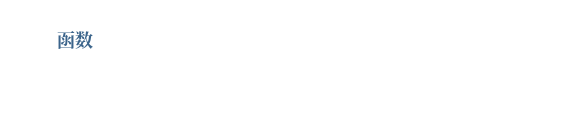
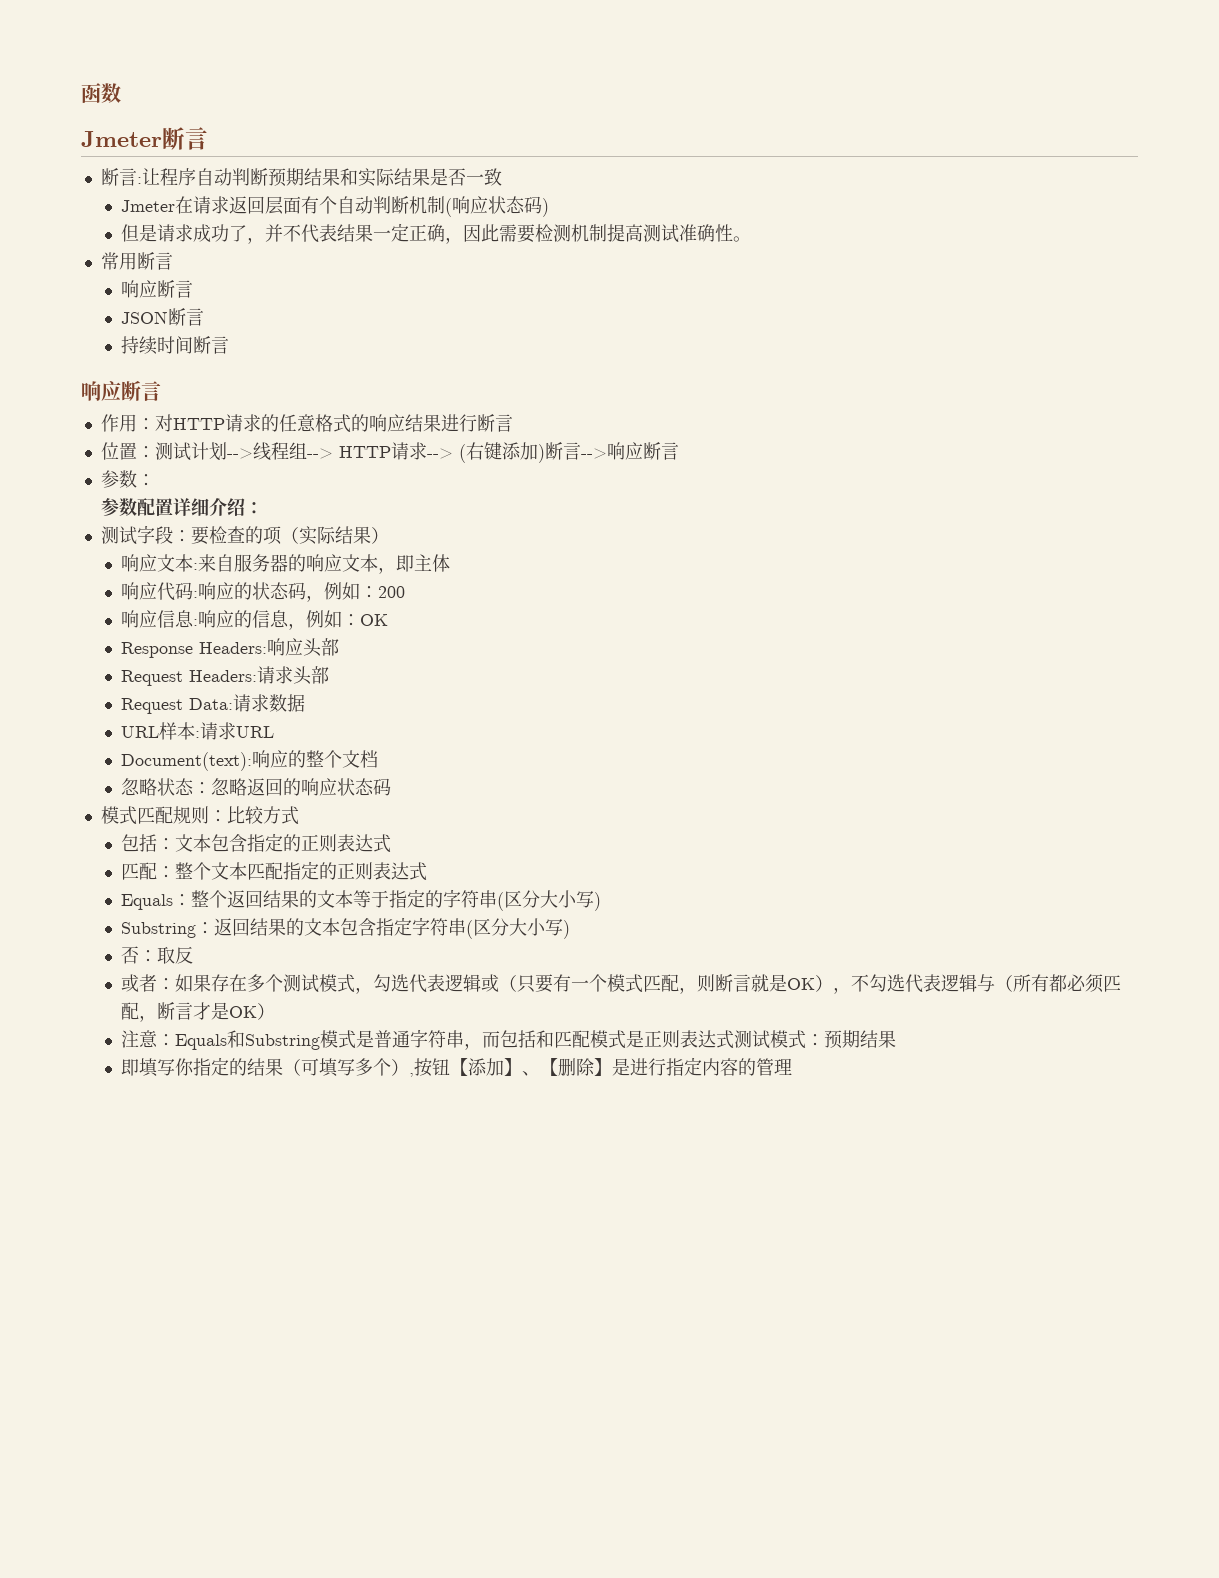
(93, 40) none -> [81,127,208,150] [100,168,502,187] [121,196,550,217] [121,223,752,244] [100,252,173,270] [121,280,194,298] [121,308,205,326] [121,336,230,355] [81,380,161,401] [100,414,513,433] [100,442,679,463] [100,470,155,488] [101,498,264,516] [100,525,389,545] [121,554,451,574] [121,582,406,602] [121,610,389,630] [121,638,340,658] [121,666,330,686] [121,694,306,714] [121,722,275,740] [121,750,379,771] [121,778,392,796] [100,806,299,825] [121,833,392,853] [121,861,428,881] [121,889,602,911] [121,917,571,939] [121,946,194,964] [121,974,1122,994] [121,1002,276,1022] [121,1029,897,1050] [121,1057,793,1077] // Jmeter断言 // 断言:让程序自动判断预期结果和实际结果是否一致 // Jmeter在请求返回层面有个自动判断机制(响应状态码) // 但是请求成功了，并不代表结果一定正确，因此需要检测机制提高测试准确性。 // 常用断言 // 响应断言 // JSON断言 // 持续时间断言 // 响应断言 // 作用：对HTTP请求的任意格式的响应结果进行断言 // 位置：测试计划-->线程组--> HTTP请求--> (右键添加)断言-->响应断言 // 参数： // 参数配置详细介绍： // 测试字段：要检查的项（实际结果） // 响应文本:来自服务器的响应文本，即主体 // 响应代码:响应的状态码，例如：200 // 响应信息:响应的信息，例如：OK // Response Headers:响应头部 // Request Headers:请求头部 // Request Data:请求数据 // URL样本:请求URL // Document(text):响应的整个文档 // 忽略状态：忽略返回的响应状态码 // 模式匹配规则：比较方式 // 包括：文本包含指定的正则表达式 // 匹配：整个文本匹配指定的正则表达式 // Equals：整个返回结果的文本等于指定的字符串(区分大小写) // Substring：返回结果的文本包含指定字符串(区分大小写) // 否：取反 // 或者：如果存在多个测试模式，勾选代表逻辑或（只要有一个模式匹配，则断言就是OK），不勾选代表逻辑与（所有都必须匹配，断言才是OK） // 注意：Equals和Substring模式是普通字符串，而包括和匹配模式是正则表达式测试模式：预期结果 // 即填写你指定的结果（可填写多个）,按钮【添加】、【删除】是进行指定内容的管理

